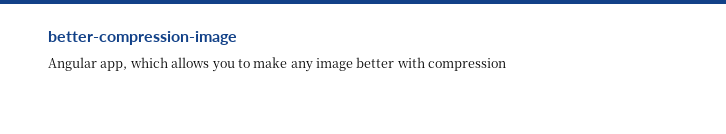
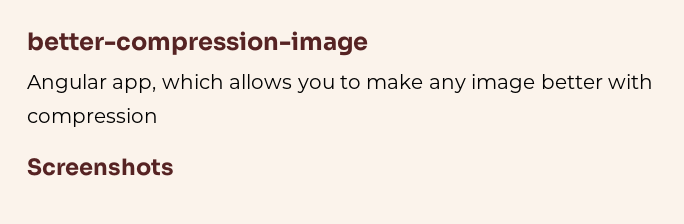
(507, 64) none -> [27,158,174,176] // Screenshots

